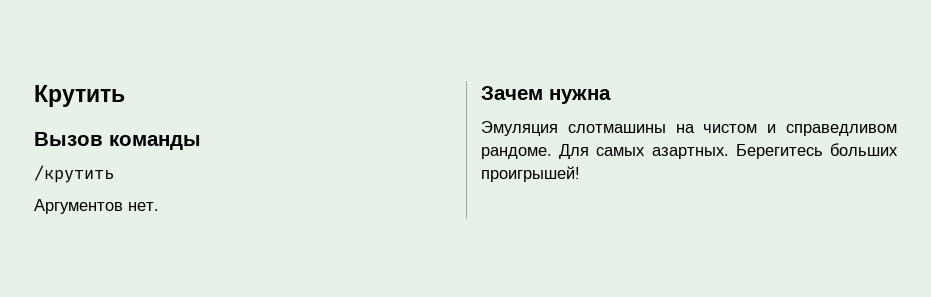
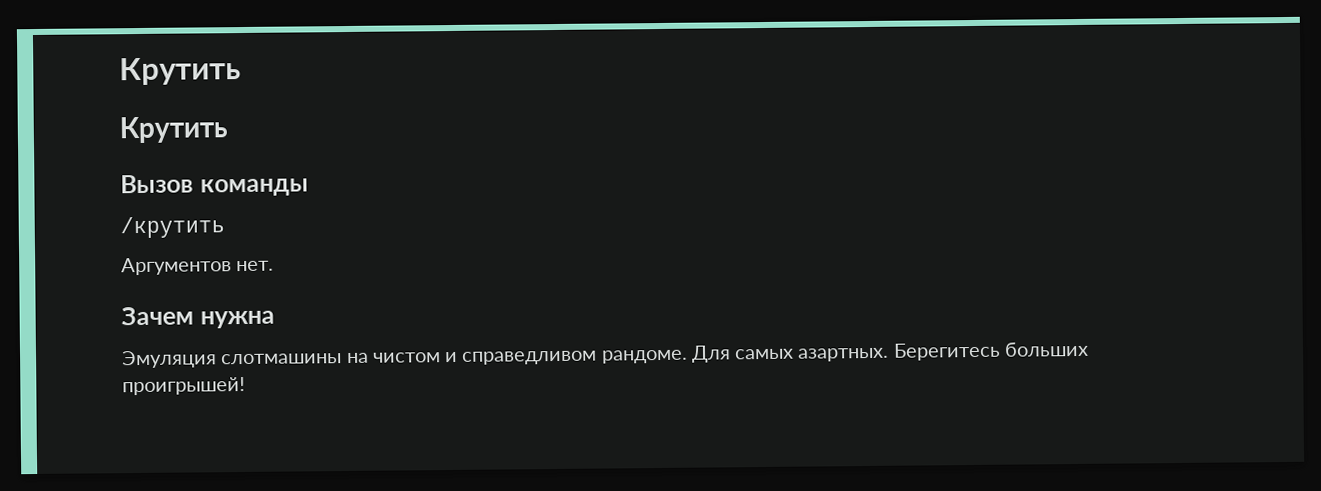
[34,85,125,107] Крутить -> [119,57,241,86] [119,116,228,144] Крутить // Крутить

